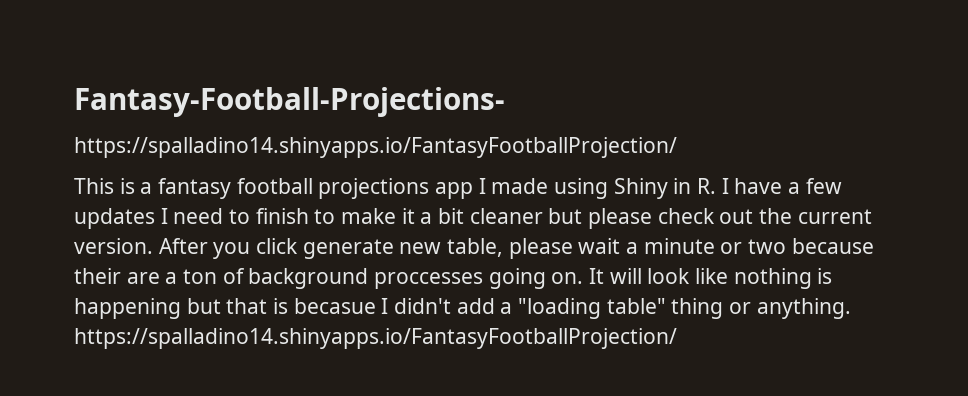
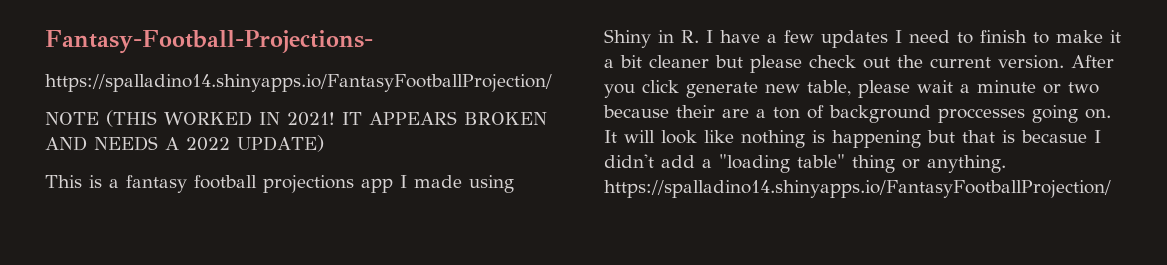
(677, 147) none -> [45,110,547,127] [45,135,324,152] // NOTE (THIS WORKED IN 2021! IT APPEARS BROKEN AND NEEDS A 2022 UPDATE)

